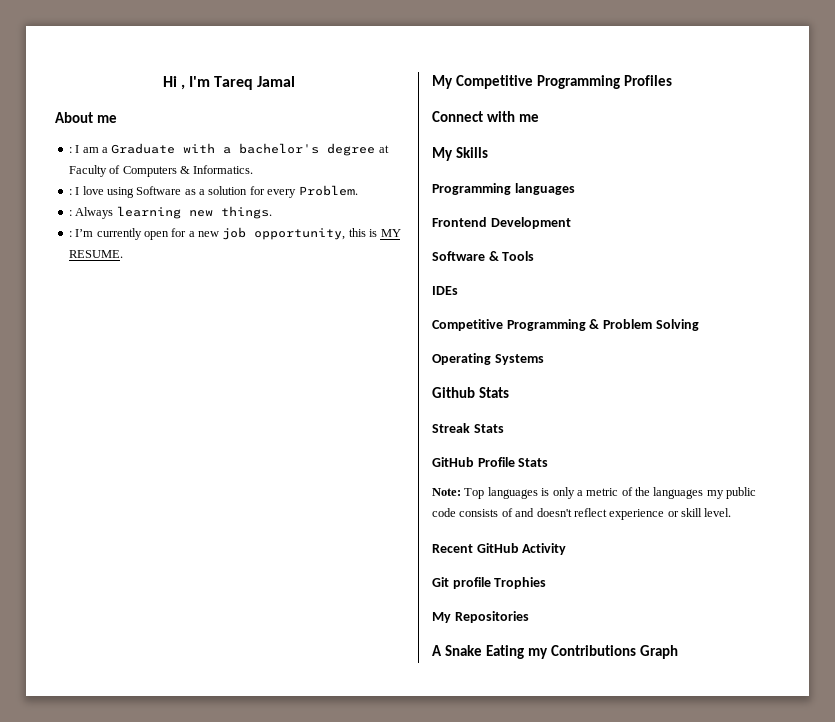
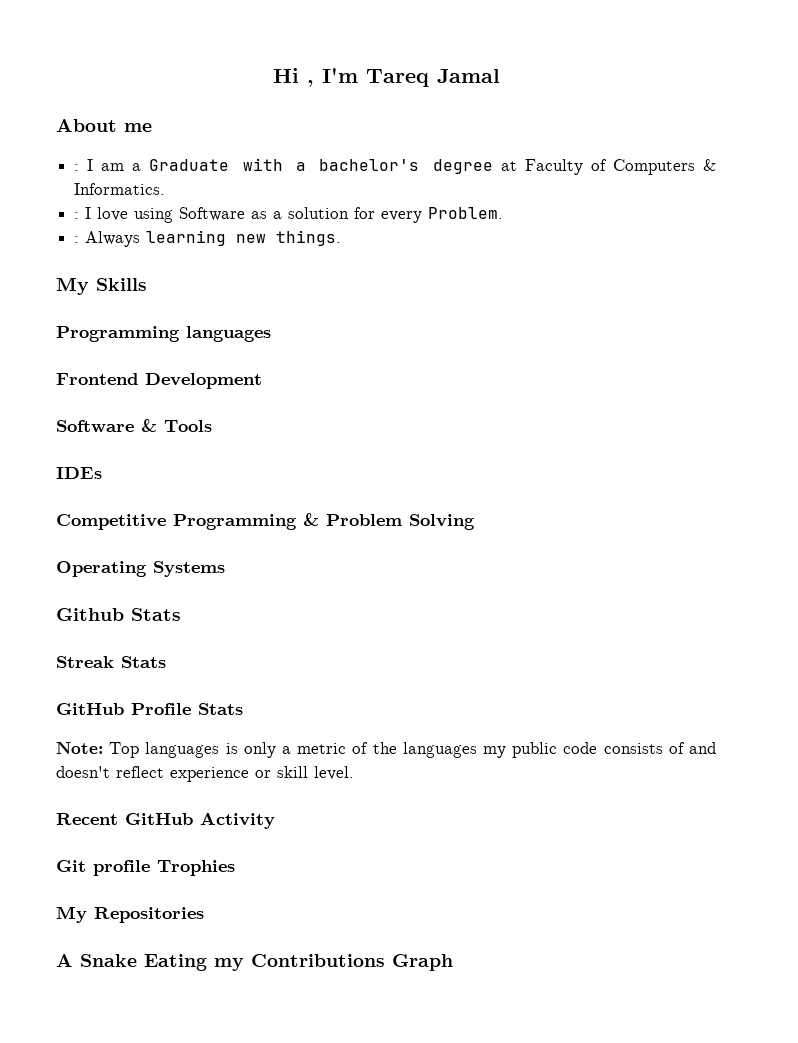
[68,227,401,240] [68,250,123,258] [432,75,672,89] [432,111,539,122] // : I’m currently open for a new job opportunity, this is MY RESUME. // My Competitive Programming Profiles // Connect with me -> (342, 238) none

